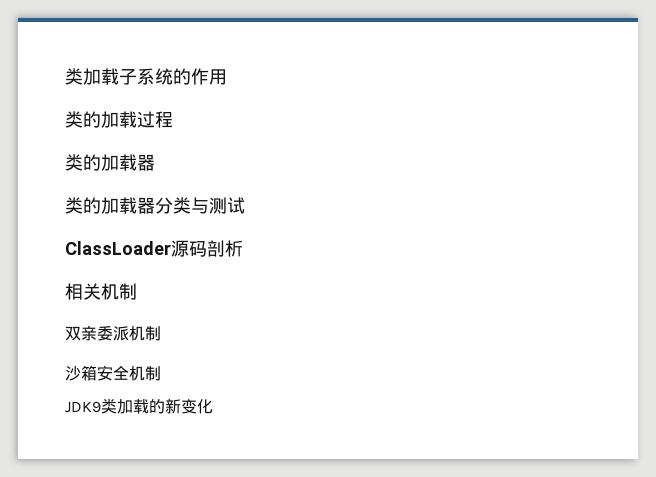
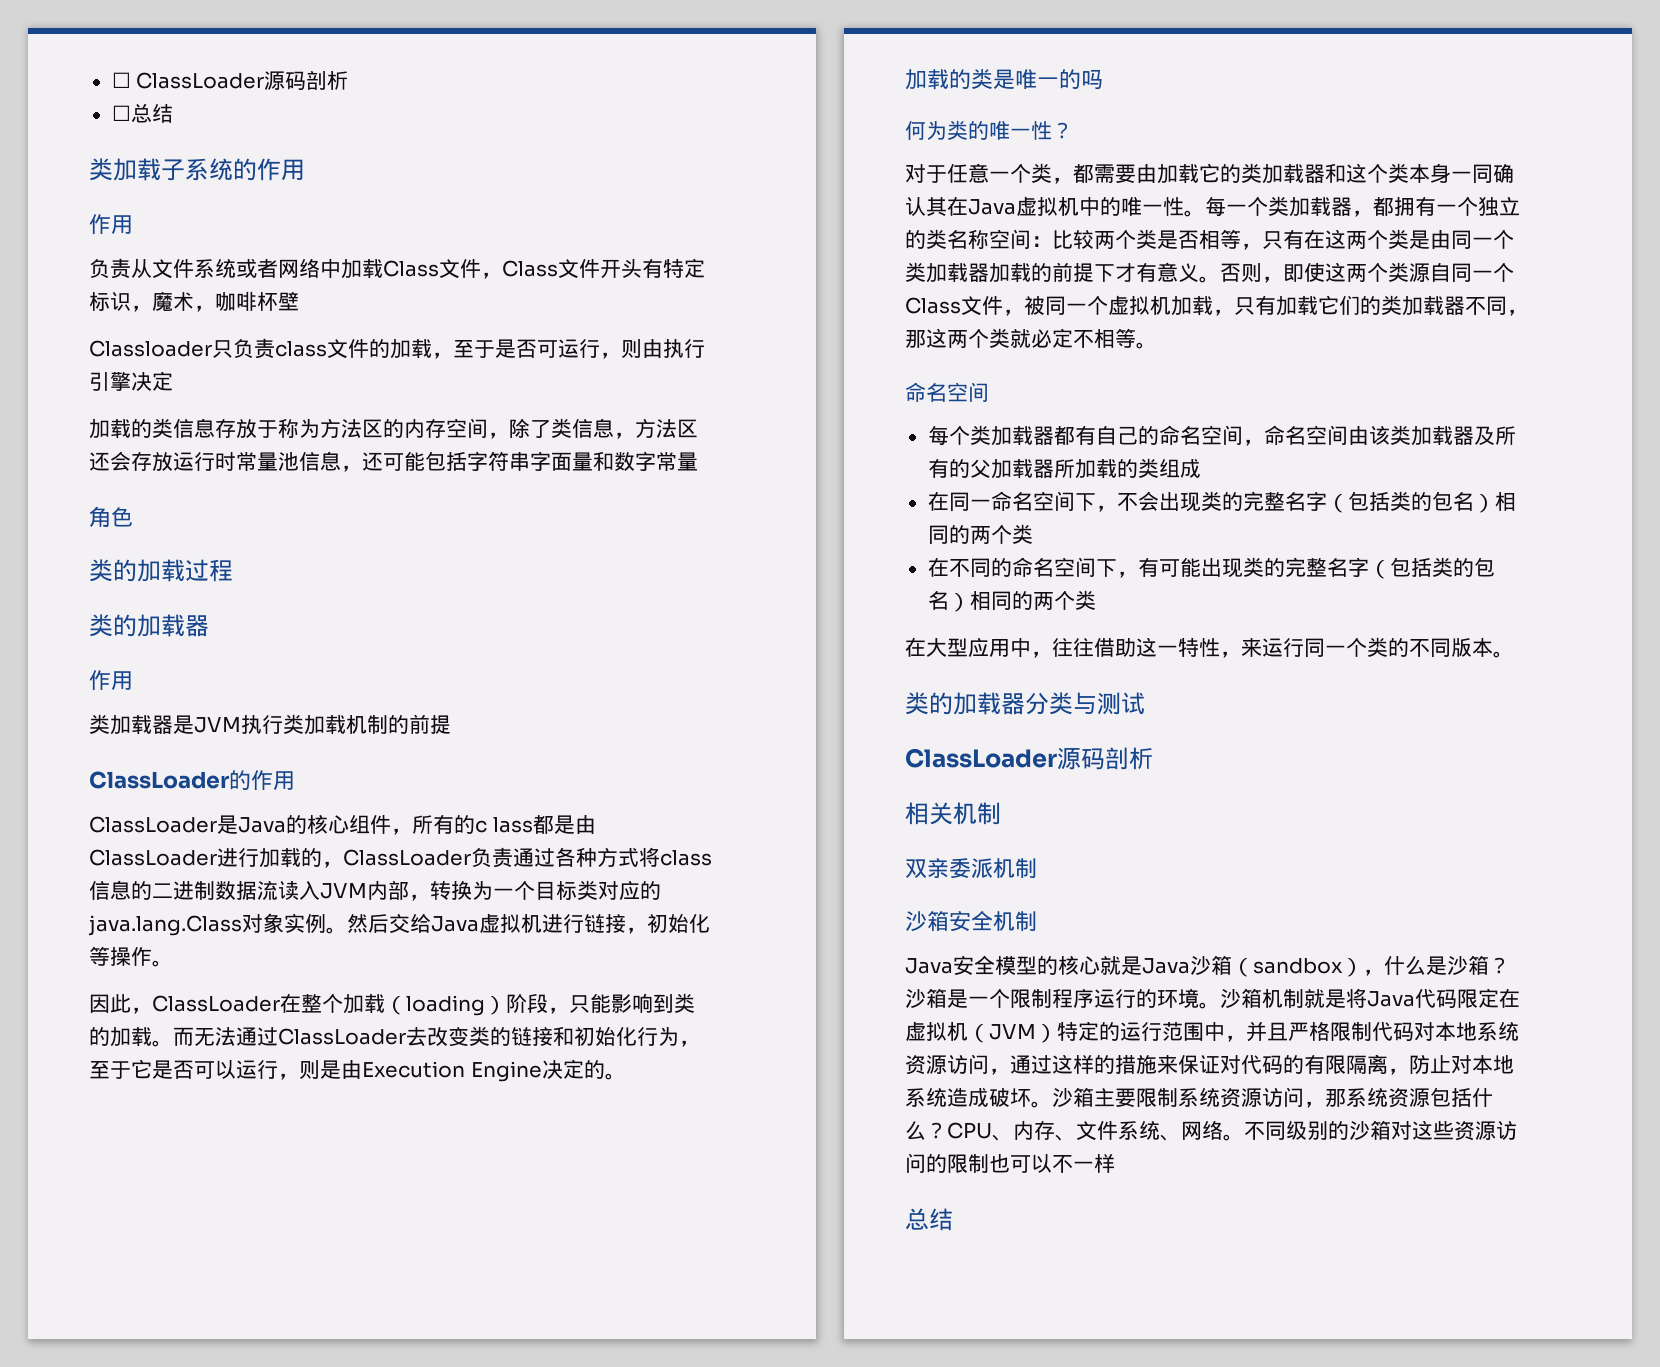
(65, 76) none -> [111,70,349,90] [111,103,173,123] ☐ ClassLoader源码剖析 // ☐总结 //
(227, 77) none -> [89,214,133,234] [89,258,705,279] [89,291,299,312] [89,338,705,359] [89,371,173,391] [89,418,698,439] [89,451,698,472] [89,506,133,528] // 作用 // 负责从文件系统或者网络中加载Class文件，Class文件开头有特定标识，魔术，咖啡杯壁 // Classloader只负责class文件的加载，至于是否可运行，则由执行引擎决定 // 加载的类信息存放于称为方法区的内存空间，除了类信息，方法区还会存放运行时常量池信息，还可能包括字符串字面量和数字常量 // 角色
(155, 162) none -> [89,670,133,690] [89,714,451,735] [89,770,295,790] [89,814,596,835] [89,847,712,868] [89,880,661,901] [88,913,710,936] [89,946,173,967] [89,993,695,1016] [89,1026,700,1047] [89,1059,626,1082] [905,69,1103,90] [905,120,1073,140] [905,163,1514,184] [905,196,1520,217] [905,229,1514,250] [905,262,1514,283] [905,295,1528,316] [905,328,1157,349] [905,382,989,402] [927,425,1516,446] [927,458,1201,479] [927,491,1516,513] [927,524,1033,545] [927,557,1495,579] [927,590,1096,612] [905,637,1514,658] // 作用 // 类加载器是JVM执行类加载机制的前提 // ClassLoader的作用 // ClassLoader是Java的核心组件，所有的c lass都是由ClassLoader进行加载的，ClassLoader负责通过各种方式将class信息的二进制数据流读入JVM内部，转换为一个目标类对应的java.lang.Class对象实例。然后交给Java虚拟机进行链接，初始化等操作。 // 因此，ClassLoader在整个加载（loading）阶段，只能影响到类的加载。而无法通过ClassLoader去改变类的链接和初始化行为，至于它是否可以运行，则是由Execution Engine决定的。 // 加载的类是唯一的吗 // 何为类的唯一性？ // 对于任意一个类，都需要由加载它的类加载器和这个类本身一同确认其在Java虚拟机中的唯一性。每一个类加载器，都拥有一个独立的类名称空间：比较两个类是否相等，只有在这两个类是由同一个类加载器加载的前提下才有意义。否则，即使这两个类源自同一个Class文件，被同一个虚拟机加载，只有加载它们的类加载器不同，那这两个类就必定不相等。 // 命名空间 // 每个类加载器都有自己的命名空间，命名空间由该类加载器及所有的父加载器所加载的类组成 // 在同一命名空间下，不会出现类的完整名字（包括类的包名）相同的两个类 // 在不同的命名空间下，有可能出现类的完整名字（包括类的包名）相同的两个类 // 在大型应用中，往往借助这一特性，来运行同一个类的不同版本。
[65,398,213,414] JDK9类加载的新变化 -> [905,955,1510,977] [905,988,1520,1009] [905,1021,1519,1043] [905,1054,1514,1075] [905,1087,1493,1108] [905,1120,1517,1141] [905,1153,1115,1173] [905,1208,953,1231] Java安全模型的核心就是Java沙箱（sandbox），什么是沙箱？沙箱是一个限制程序运行的环境。沙箱机制就是将Java代码限定在虚拟机（JVM）特定的运行范围中，并且严格限制代码对本地系统资源访问，通过这样的措施来保证对代码的有限隔离，防止对本地系统造成破坏。沙箱主要限制系统资源访问，那系统资源包括什么？CPU、内存、文件系统、网络。不同级别的沙箱对这些资源访问的限制也可以不一样 // 总结

